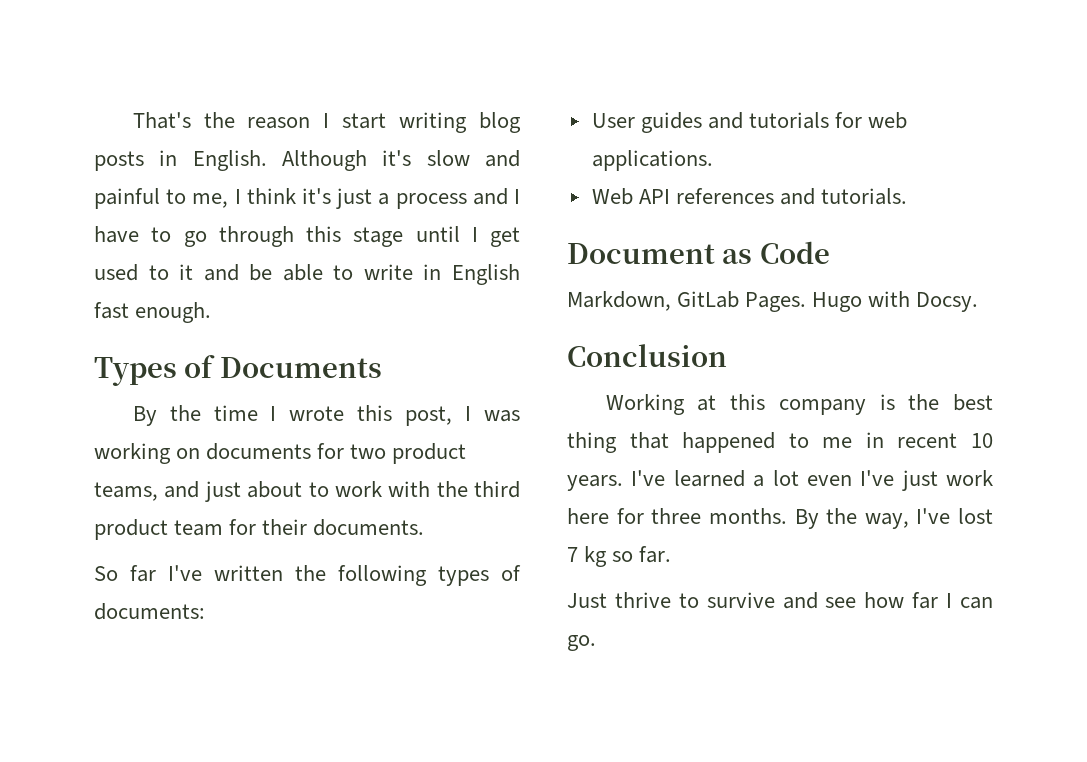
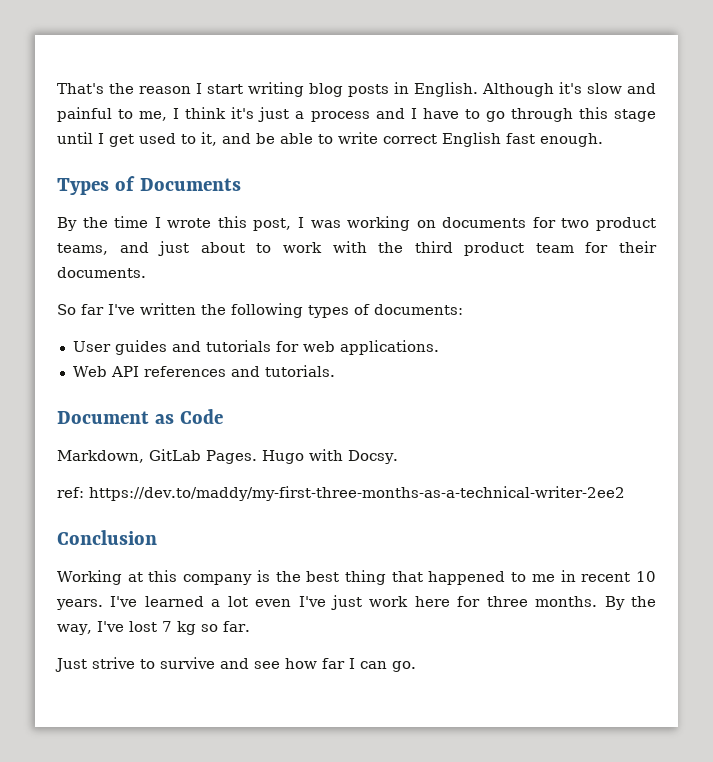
[179,264,194,280] it -> [201,132,217,146] it,
[423,264,442,280] in -> [383,134,437,144] correct
(979, 302) none -> [57,486,625,501] // ref: https://dev.to/maddy/my-first-three-months-as-a-technical-writer-2ee2
[614,592,671,608] thrive -> [92,657,135,669] strive

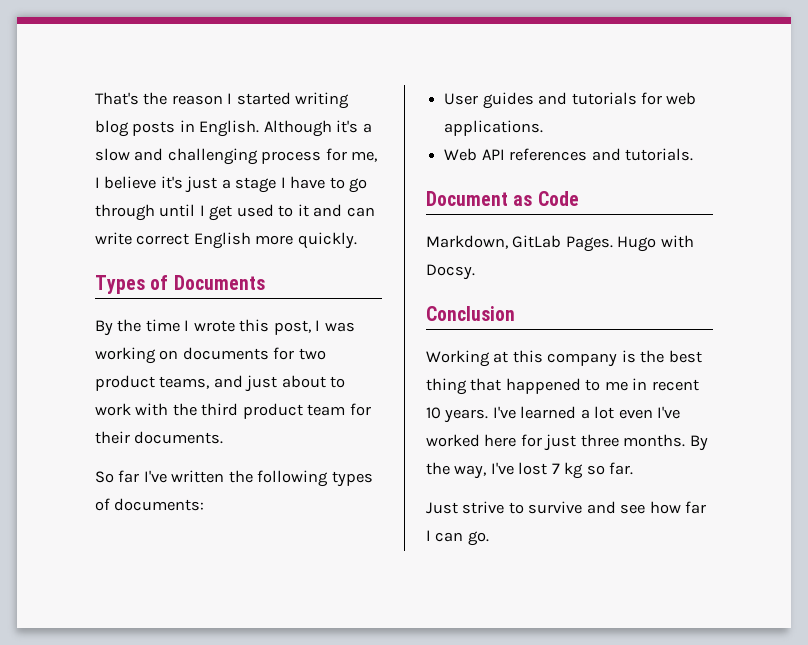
[207,84,243,94] start -> [236,92,291,105] started
(582, 88) none -> [362,123,372,133] a
[57,107,134,122] painful to -> [167,148,347,165] challenging process for
[185,107,227,119] think -> [104,176,157,189] believe
[310,108,405,122] process and -> [235,177,277,193] stage
[578,107,656,122] this stage -> (155, 212) none
[201,132,333,146] it, and be able to -> [297,204,375,217] it and can
[506,133,603,147] fast enough. -> [255,232,357,249] more quickly.
[57,486,625,501] // ref: https://dev.to/maddy/my-first-three-months-as-a-technical-writer-2ee2 -> (475, 272) none
[331,595,409,610] just work -> [426,434,480,447] worked
(481, 601) none -> [544,434,577,451] just

